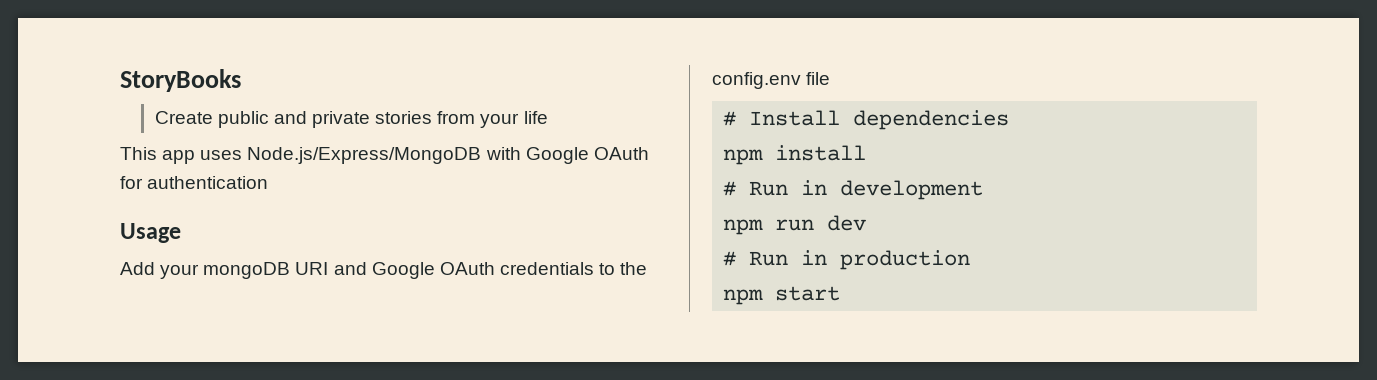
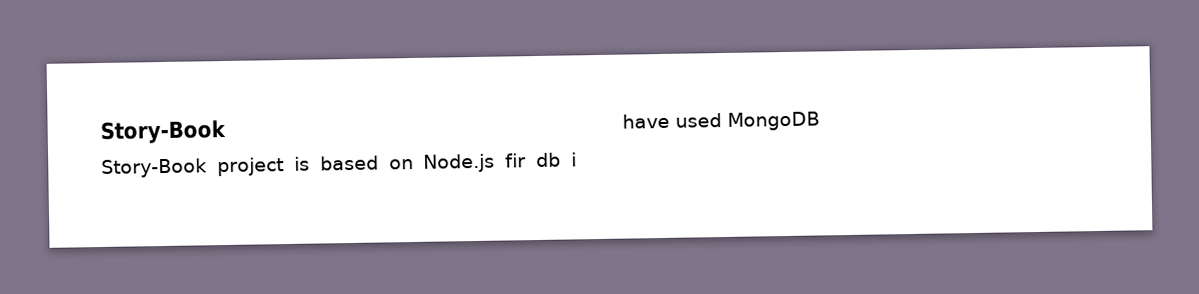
[120,69,241,92] [154,111,548,128] [120,147,649,164] [120,176,269,189] [120,223,181,243] [120,262,648,279] [712,72,831,89] [723,110,1010,130] [723,145,867,165] [723,180,984,200] [723,215,867,235] [723,250,971,270] [723,286,841,305] StoryBooks // Create public and private stories from your life // This app uses Node.js/Express/MongoDB with Google OAuth for authentication // Usage // Add your mongoDB URI and Google OAuth credentials to the config.env file // # Install dependencies // npm install // # Run in development // npm run dev // # Run in production // npm start -> [100,120,226,145] [101,152,577,179] [622,111,820,131] Story-Book // Story-Book project is based on Node.js fir db i have used MongoDB

